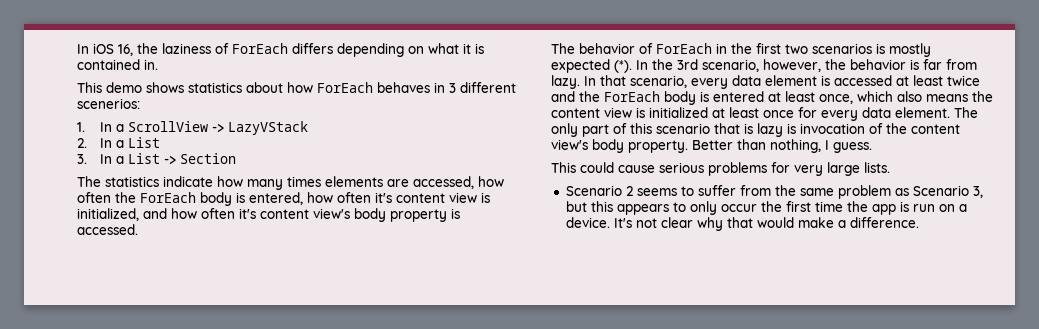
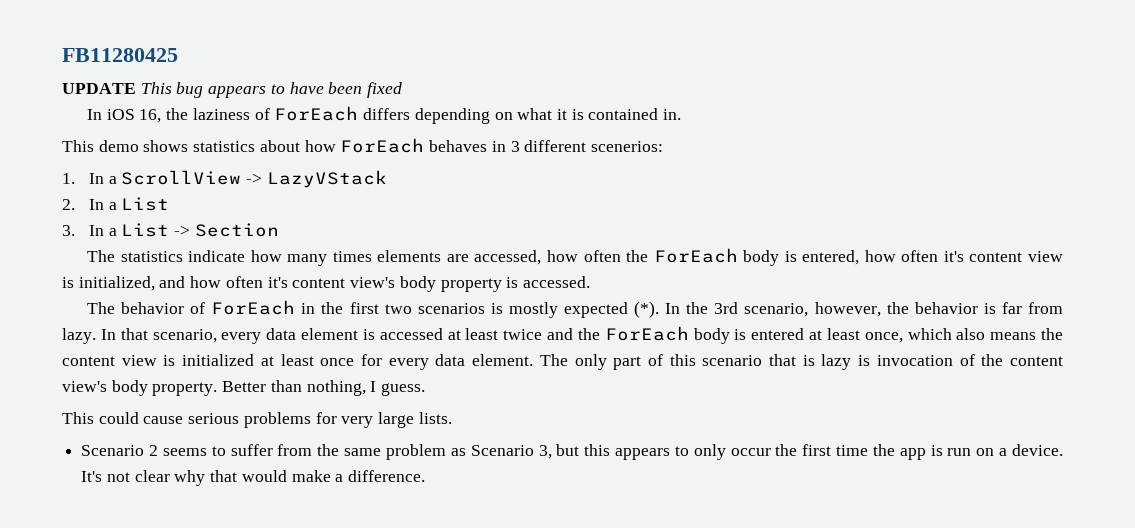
(77, 49) none -> [62,48,178,62] [62,82,403,98] FB11280425 // UPDATE This bug appears to have been fixed //

